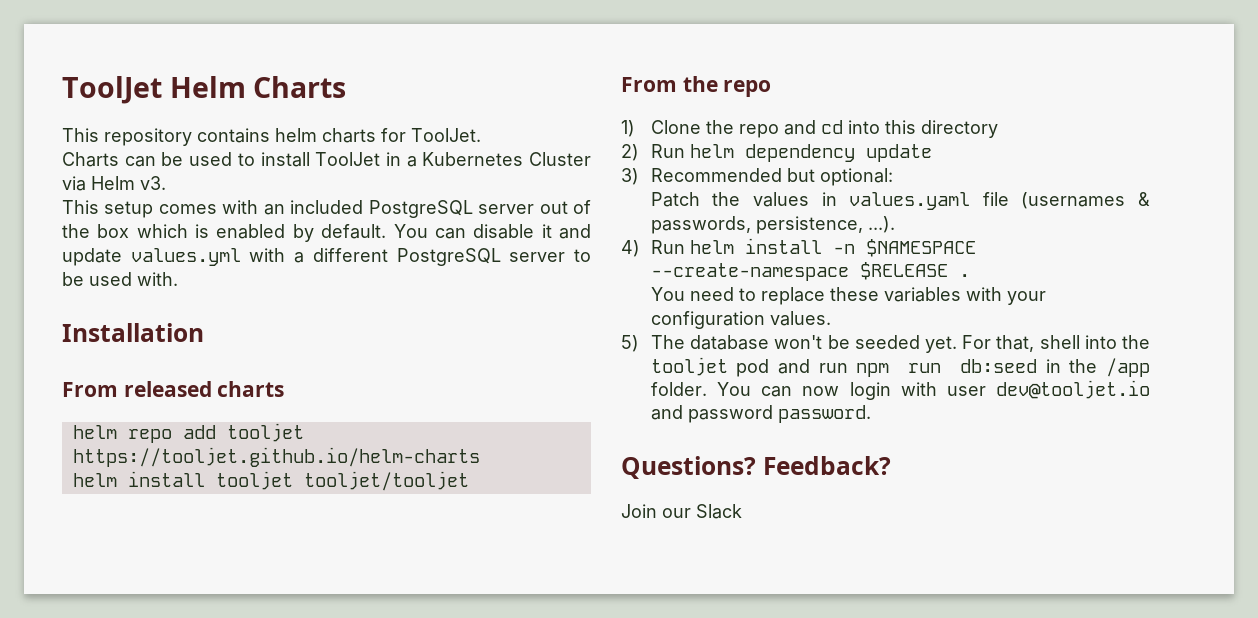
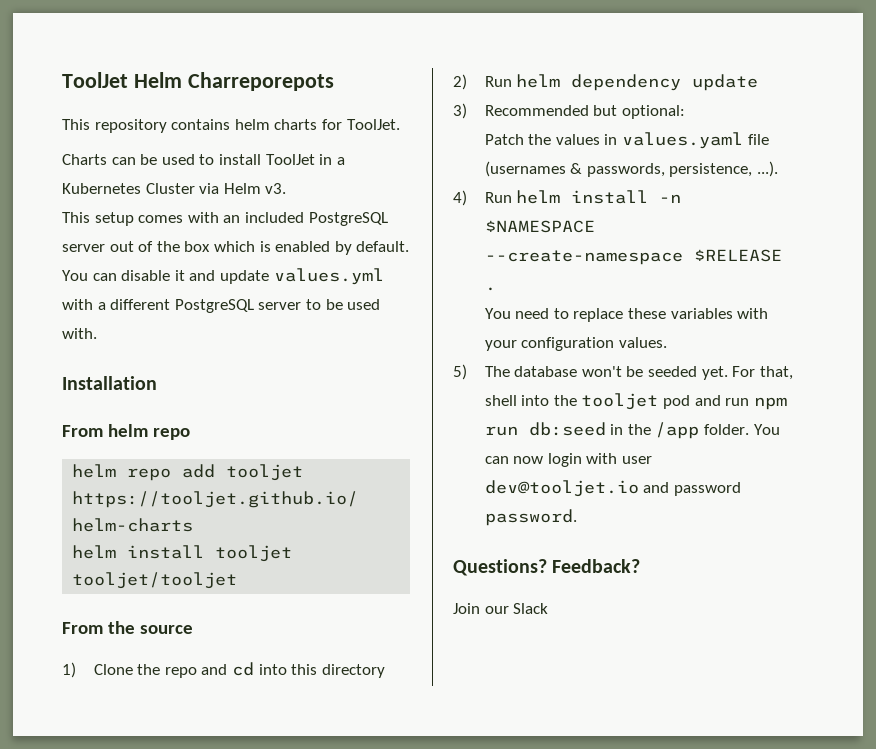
[253,76,347,98] Charts -> [187,72,334,91] Charreporepots
[123,381,285,397] released charts -> [107,424,190,440] helm repo
[723,80,772,97] repo -> [139,625,193,634] source

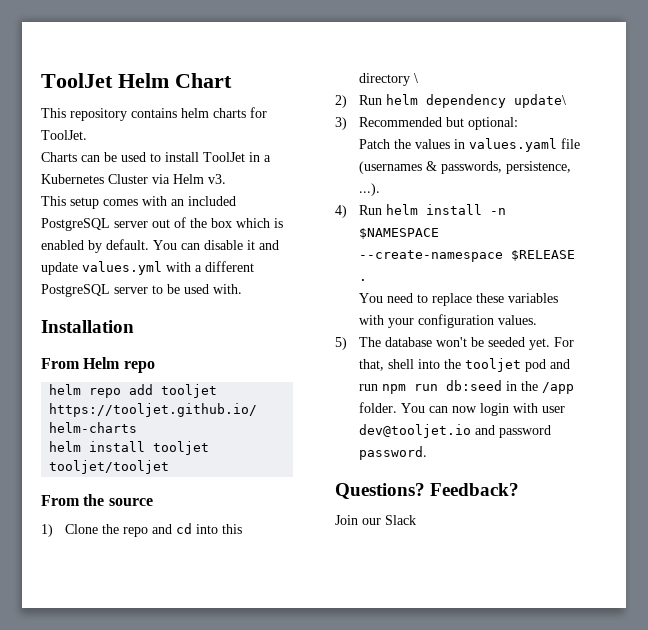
[187,72,334,91] Charreporepots -> [175,73,232,88] Chart
[107,424,148,437] helm -> [83,357,121,369] Helm
(385, 671) none -> [414,73,419,83] \
[692,74,759,91] update -> [514,94,567,108] update\

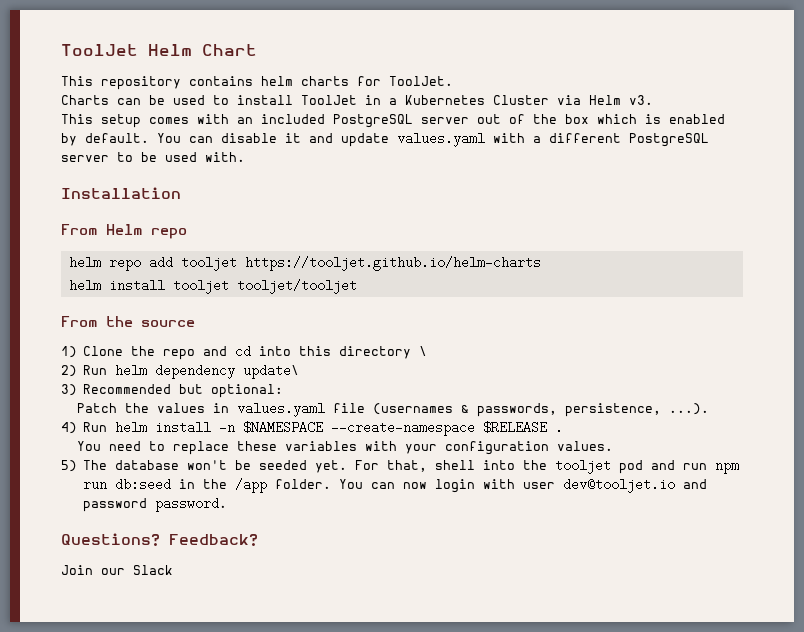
[82,261,162,275] values.yml -> [397,132,485,147] values.yaml

